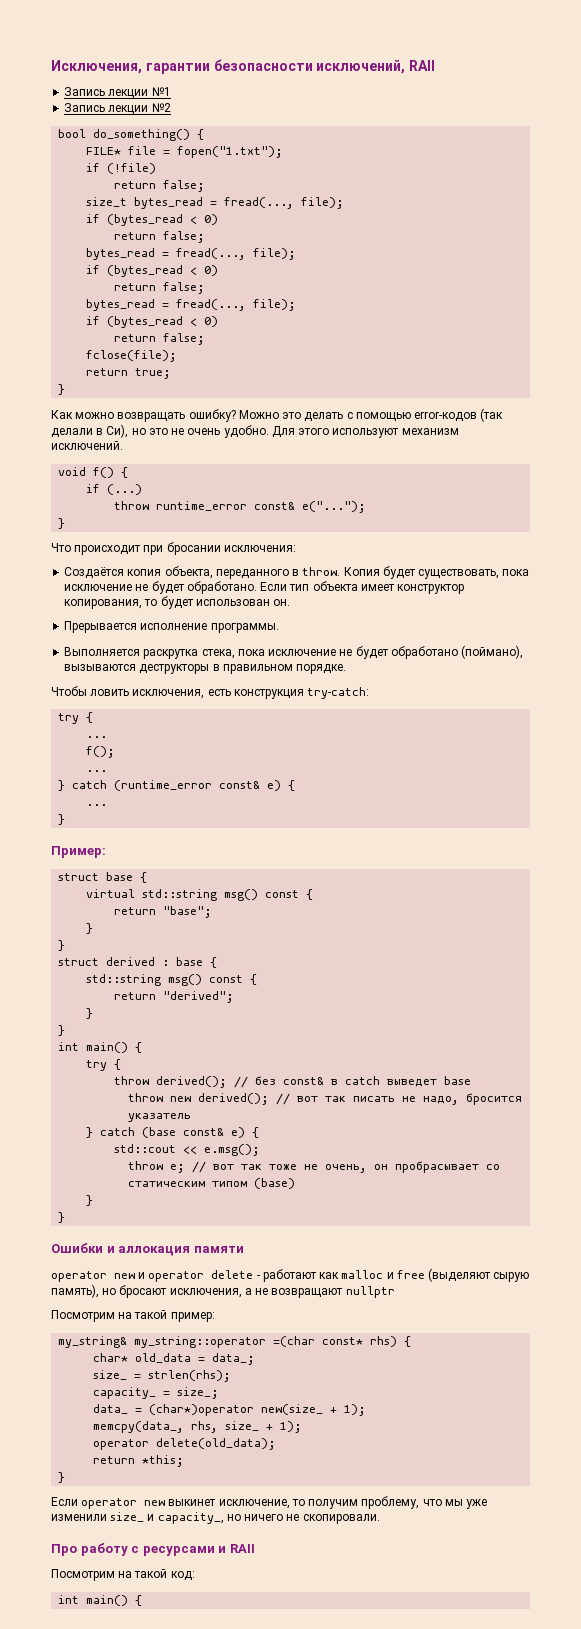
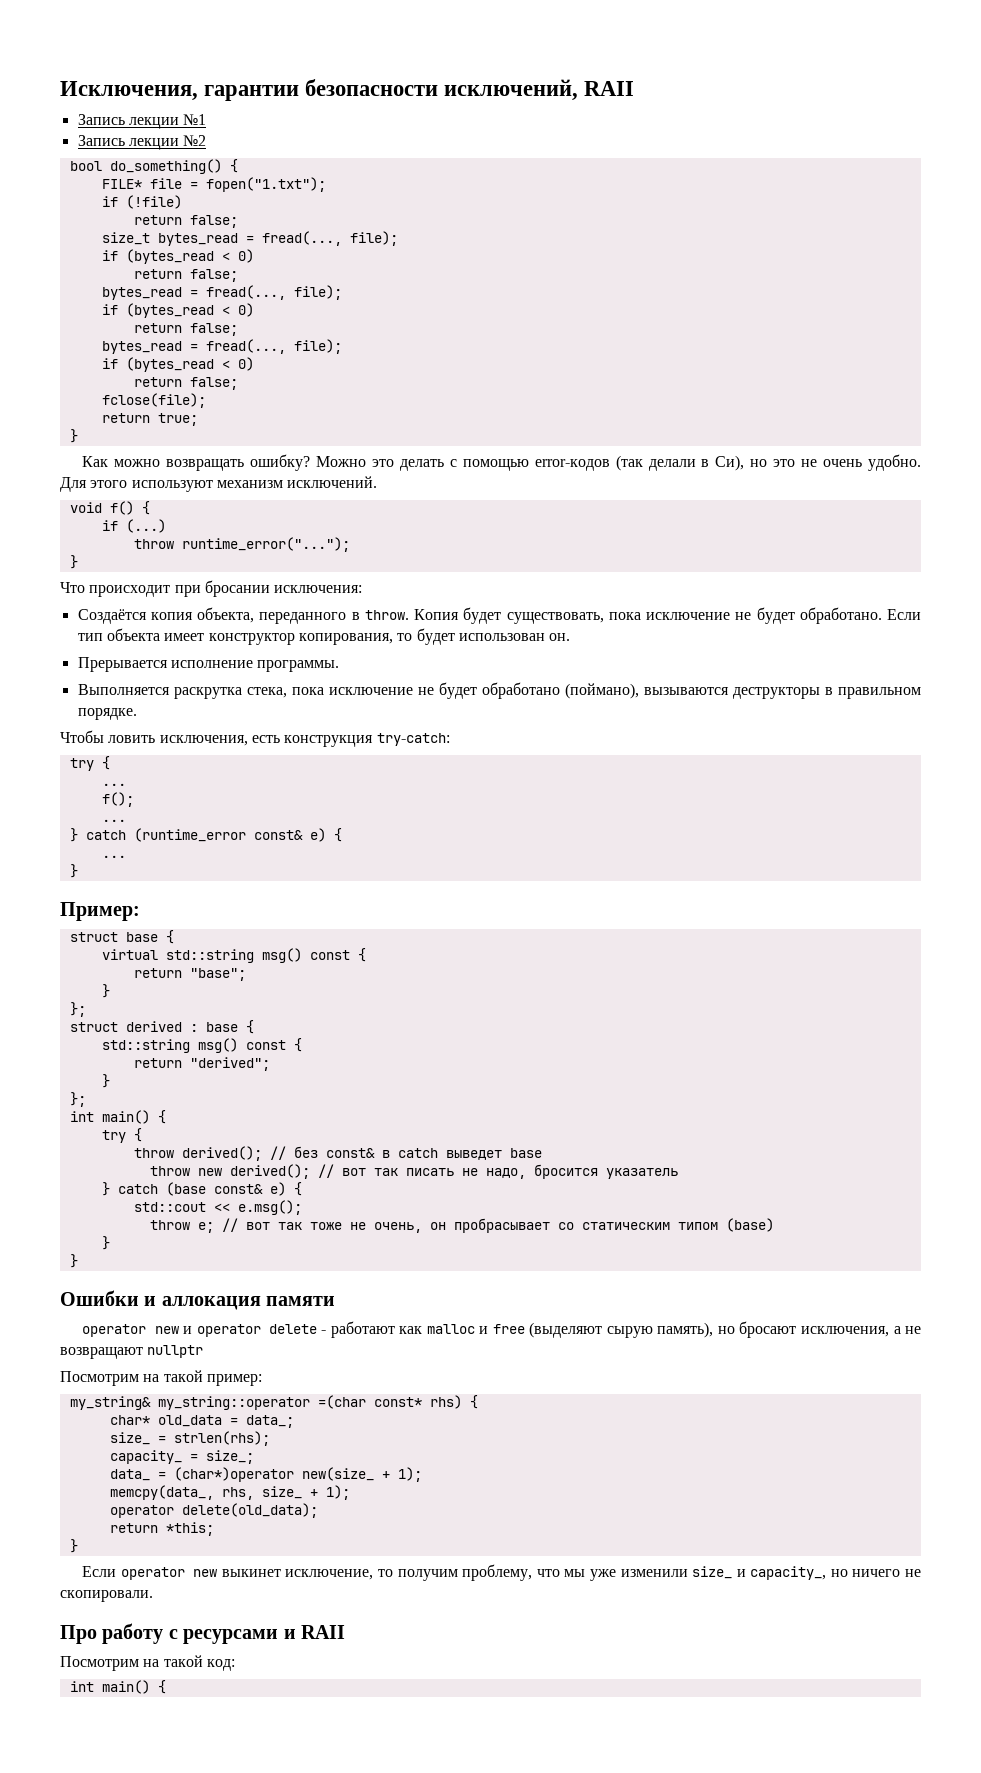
[156,501,367,513] runtime_error const& e("..."); -> [181,537,350,552] runtime_error("...");
[58,940,66,951] } -> [69,1002,86,1017] };
[58,1025,66,1036] } -> [69,1092,86,1107] };

